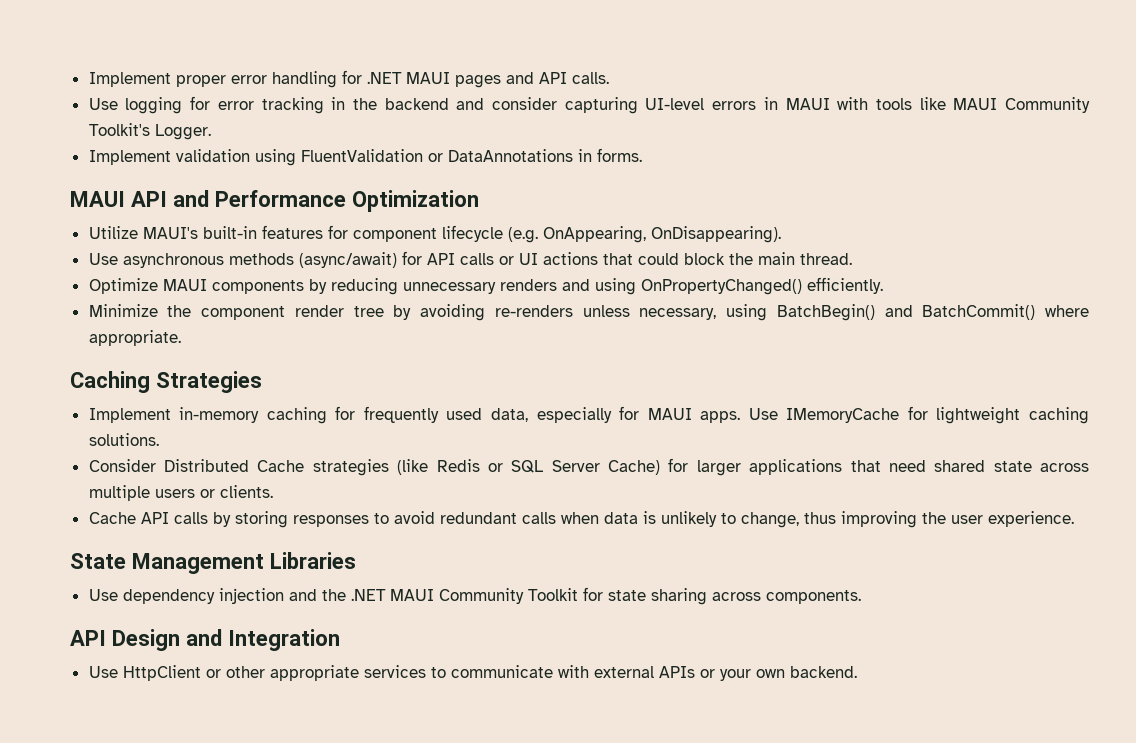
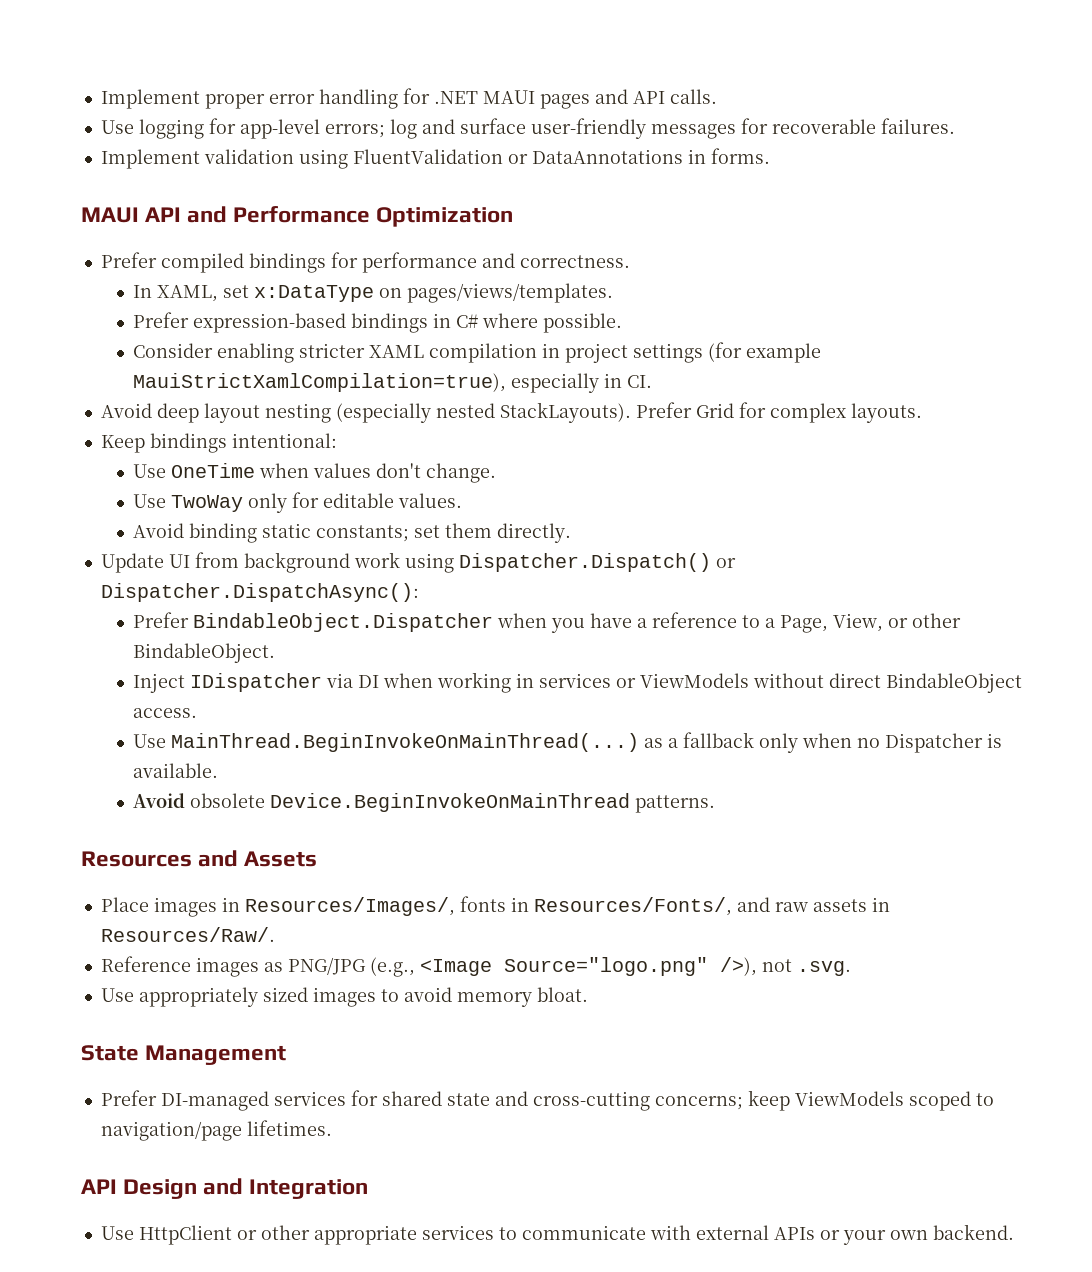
[217,97,1091,114] [88,123,211,140] error tracking in the backend and consider capturing UI-level errors in MAUI with tools like MAUI Community Toolkit's Logger. -> [239,118,955,139] app-level errors; log and surface user-friendly messages for recoverable failures.
[88,225,781,243] [88,251,852,268] [88,277,883,295] [88,304,1089,321] [88,330,181,346] [70,371,262,393] [88,406,1089,424] [88,433,159,446] [88,458,1089,476] [88,485,273,501] [88,511,1074,528] [70,552,356,574] [88,587,861,605] Utilize MAUI's built-in features for component lifecycle (e.g. OnAppearing, OnDisappearing). // Use asynchronous methods (async/await) for API calls or UI actions that could block the main thread. // Optimize MAUI components by reducing unnecessary renders and using OnPropertyChanged() efficiently. // Minimize the component render tree by avoiding re-renders unless necessary, using BatchBegin() and BatchCommit() where appropriate. // Caching Strategies // Implement in-memory caching for frequently used data, especially for MAUI apps. Use IMemoryCache for lightweight caching solutions. // Consider Distributed Cache strategies (like Redis or SQL Server Cache) for larger applications that need shared state across multiple users or clients. // Cache API calls by storing responses to avoid redundant calls when data is unlikely to change, thus improving the user experience. // State Management Libraries // Use dependency injection and the .NET MAUI Community Toolkit for state sharing across components. -> [100,252,630,273] [133,283,614,303] [133,312,623,333] [133,342,822,363] [133,373,653,393] [100,402,922,423] [100,433,337,453] [133,463,497,483] [133,492,463,513] [133,523,572,543] [100,552,736,573] [100,583,419,602] [133,612,962,633] [133,643,276,663] [133,672,1023,693] [133,708,198,718] [133,732,1003,753] [133,763,219,778] [133,793,716,813] [81,850,318,867] [100,896,890,917] [100,927,275,942] [100,956,851,977] [100,987,588,1007] [81,1045,287,1065] [100,1090,994,1111] [100,1120,332,1141] Prefer compiled bindings for performance and correctness. // In XAML, set x:DataType on pages/views/templates. // Prefer expression-based bindings in C# where possible. // Consider enabling stricter XAML compilation in project settings (for example MauiStrictXamlCompilation=true), especially in CI. // Avoid deep layout nesting (especially nested StackLayouts). Prefer Grid for complex layouts. // Keep bindings intentional: // Use OneTime when values don't change. // Use TwoWay only for editable values. // Avoid binding static constants; set them directly. // Update UI from background work using Dispatcher.Dispatch() or Dispatcher.DispatchAsync(): // Prefer BindableObject.Dispatcher when you have a reference to a Page, View, or other BindableObject. // Inject IDispatcher via DI when working in services or ViewModels without direct BindableObject access. // Use MainThread.BeginInvokeOnMainThread(...) as a fallback only when no Dispatcher is available. // Avoid obsolete Device.BeginInvokeOnMainThread patterns. // Resources and Assets // Place images in Resources/Images/, fonts in Resources/Fonts/, and raw assets in Resources/Raw/. // Reference images as PNG/JPG (e.g., <Image Source="logo.png" />), not .svg. // Use appropriately sized images to avoid memory bloat. // State Management // Prefer DI-managed services for shared state and cross-cutting concerns; keep ViewModels scoped to navigation/page lifetimes.

